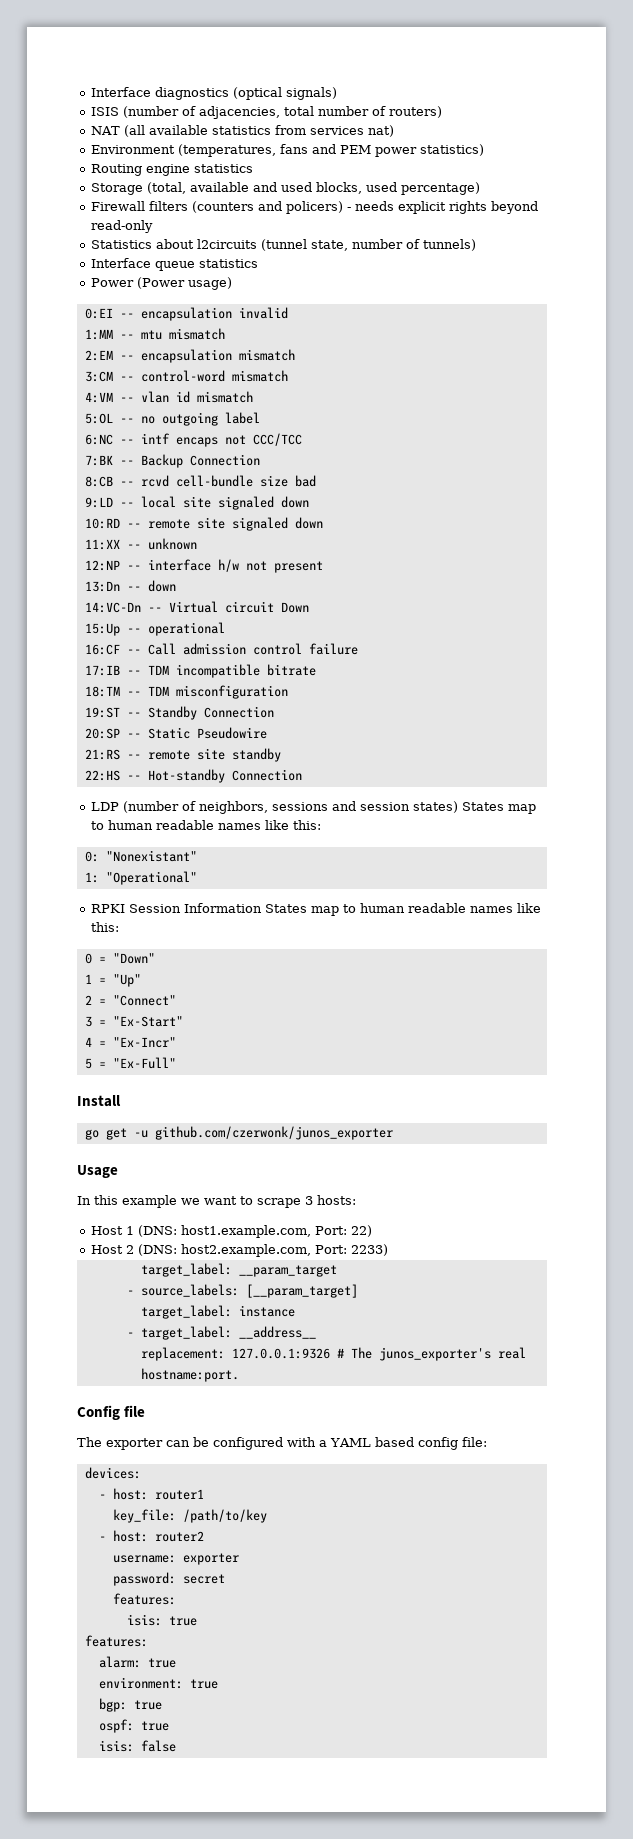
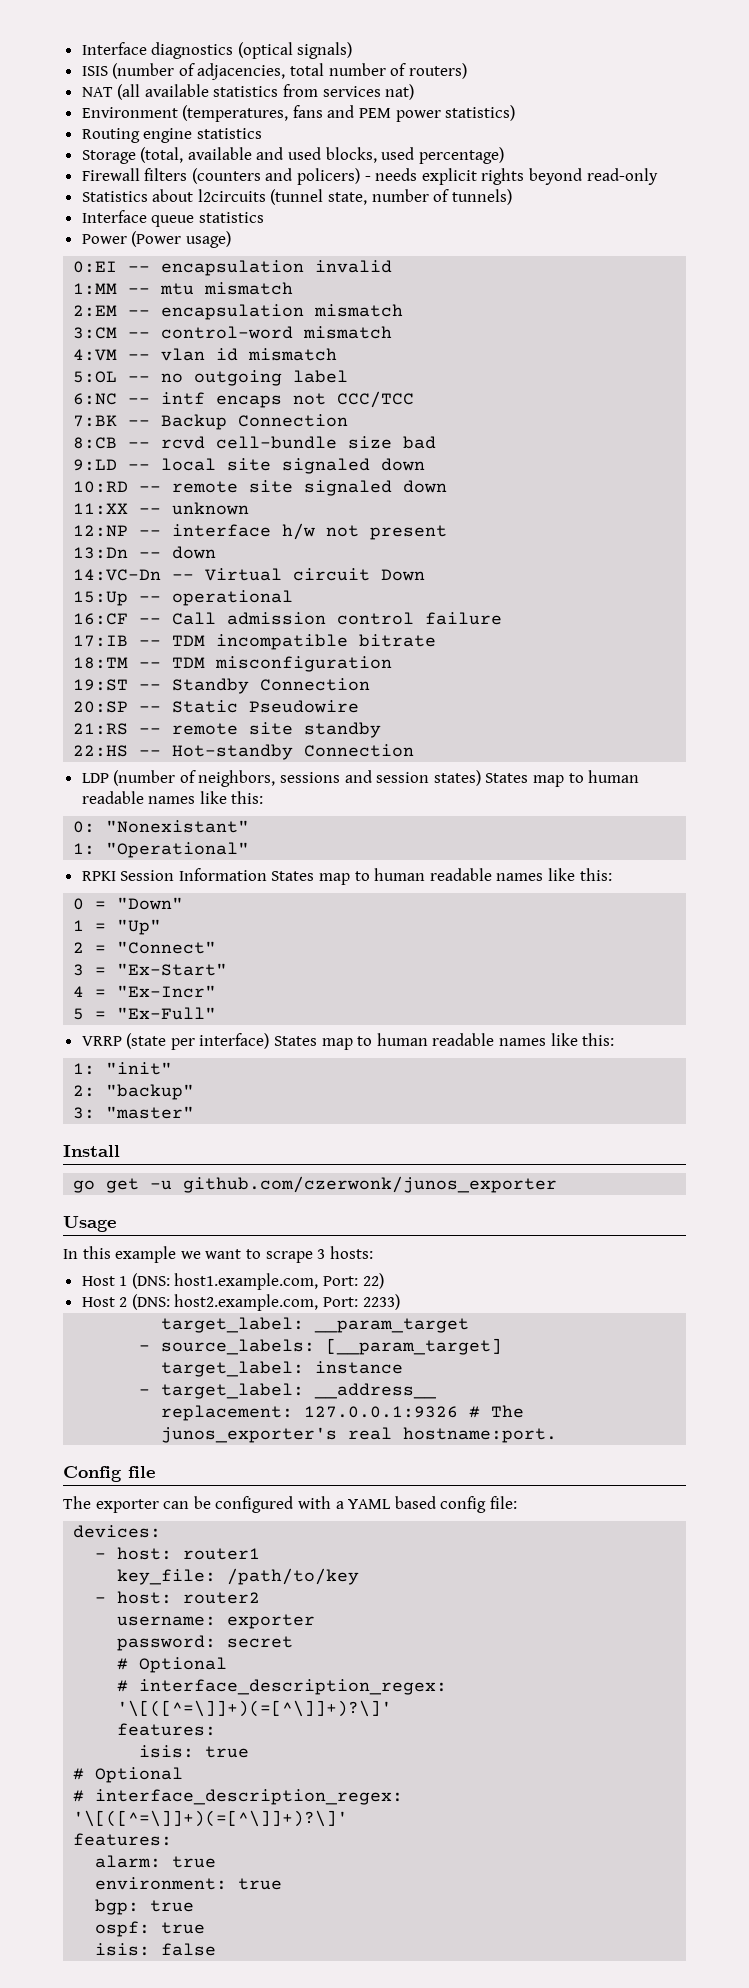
(176, 1063) none -> [81,1033,615,1050] [73,1062,173,1075] [73,1084,195,1100] [73,1106,195,1119] // VRRP (state per interface) States map to human readable names like this: // 1: "init" // 2: "backup" // 3: "master"
[112,1593,176,1605] [126,1614,197,1626] features: // isis: true -> [117,1657,228,1673] [117,1679,448,1695] [117,1700,393,1717] [117,1723,217,1736] [139,1745,250,1758] [73,1767,184,1783] [73,1789,404,1805] [73,1810,349,1827] # Optional // # interface_description_regex: '\[([^=\]]+)(=[^\]]+)?\]' // features: // isis: true // # Optional // # interface_description_regex: '\[([^=\]]+)(=[^\]]+)?\]'

